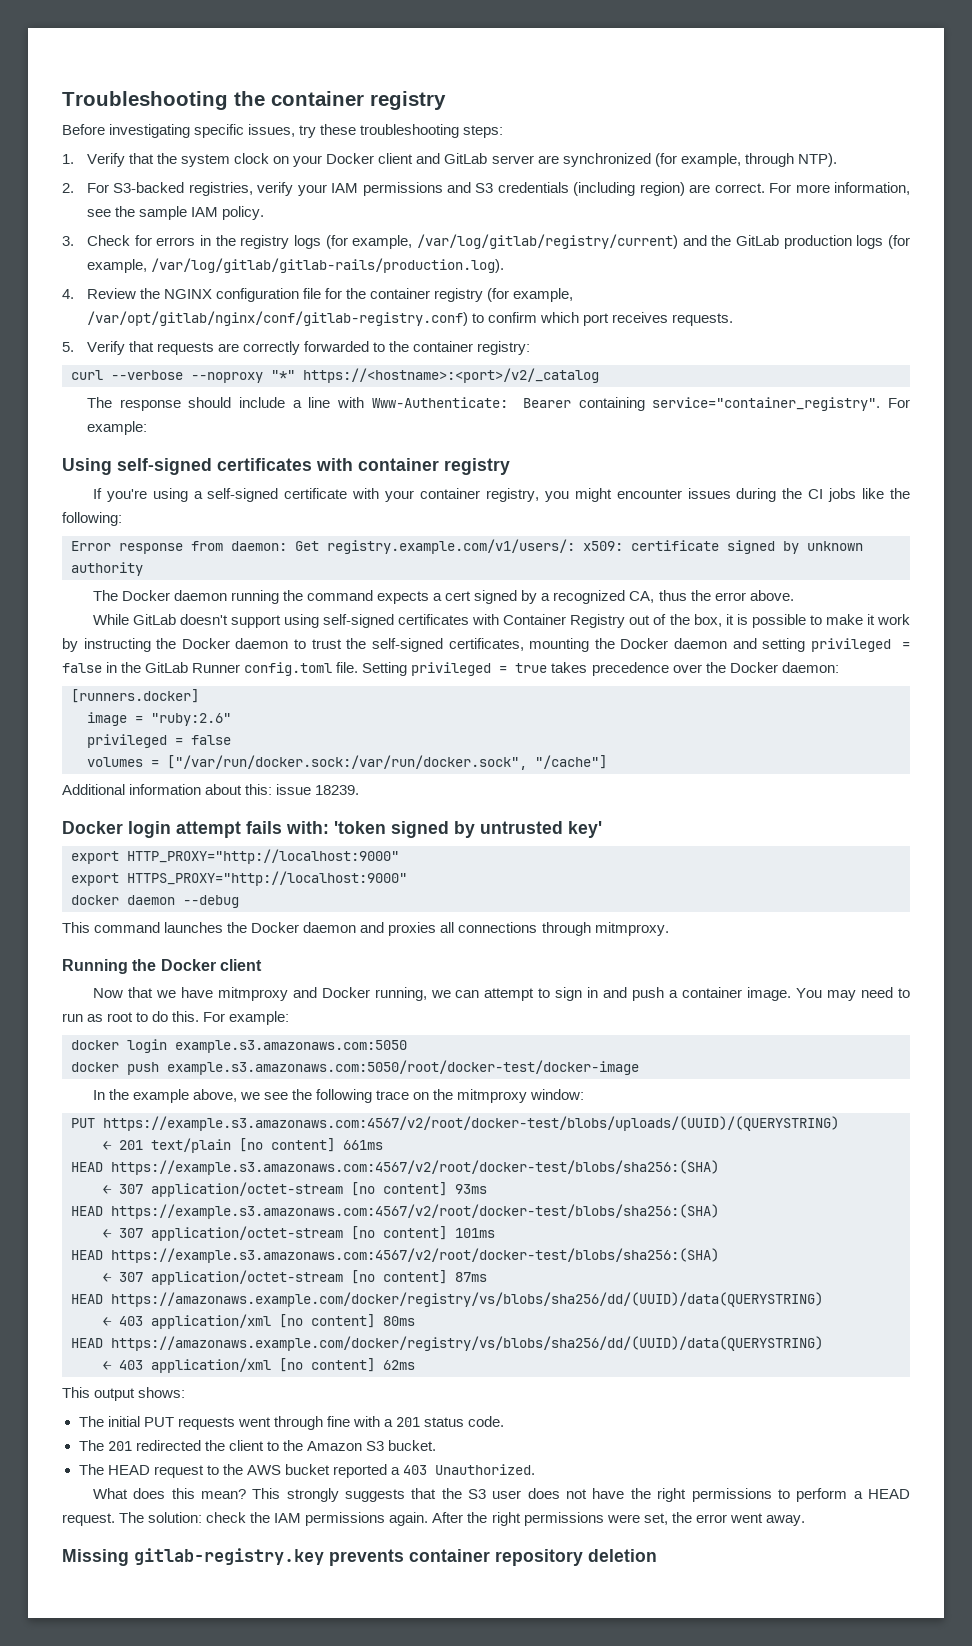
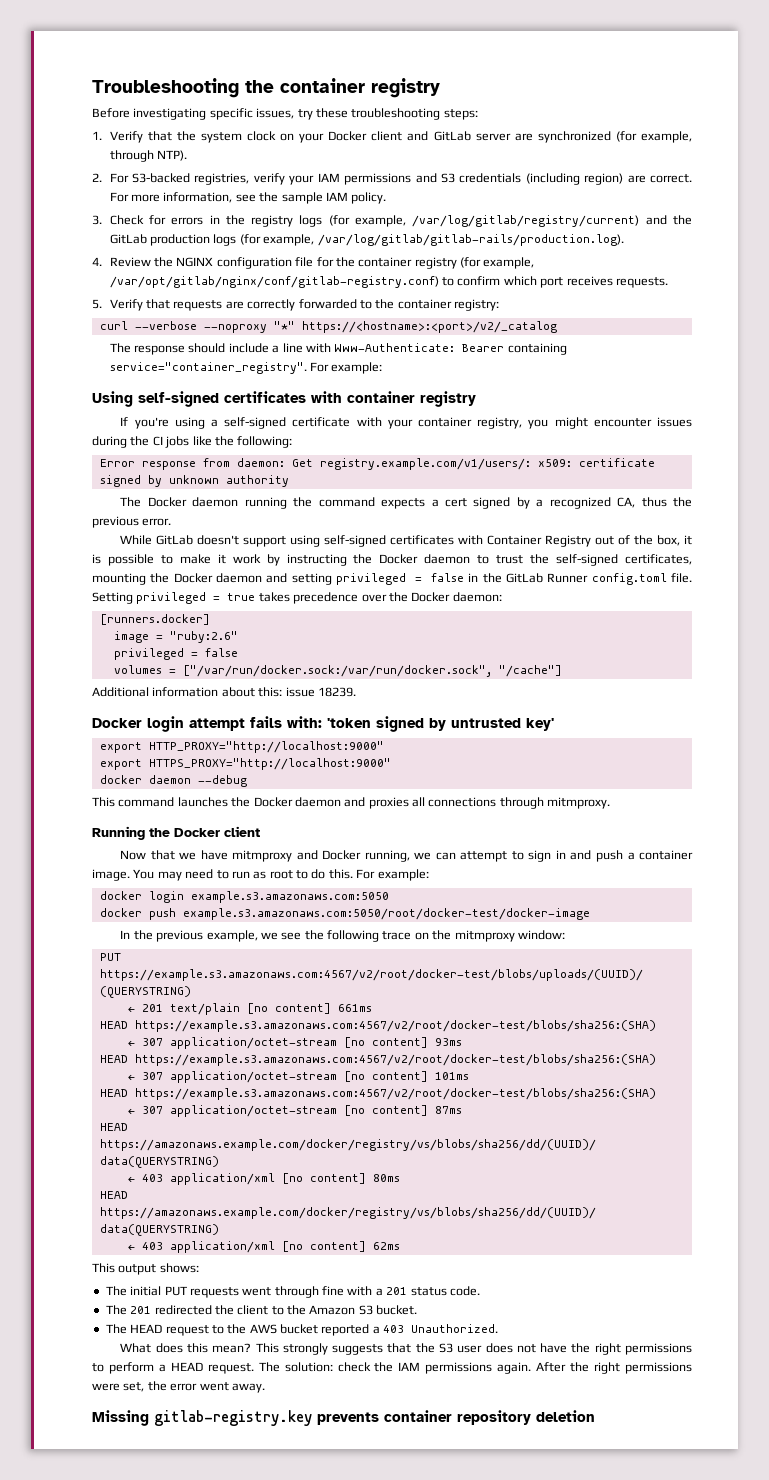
[714,590,794,601] error above. -> [92,516,172,528] previous error.
[132,1089,237,1103] example above, -> [156,930,258,942] previous example,

